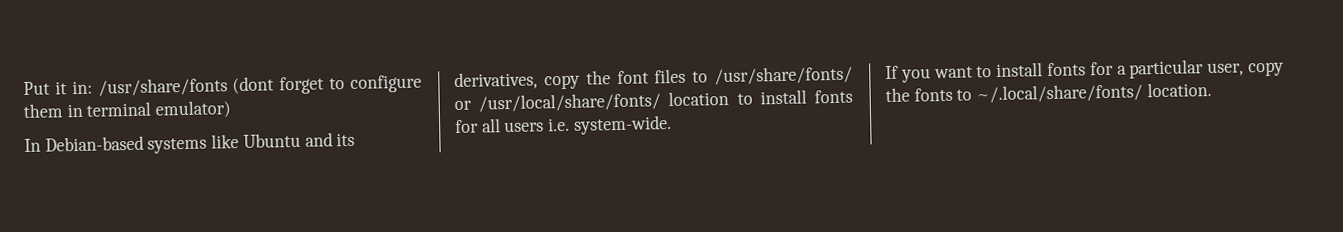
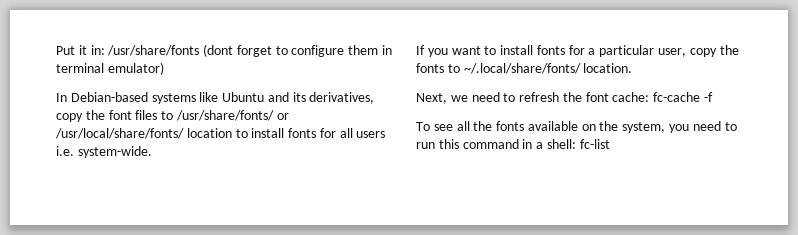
(1212, 90) none -> [416,92,714,104] [416,121,737,133] [416,139,610,149] // Next, we need to refresh the font cache: fc-cache -f // To see all the fonts available on the system, you need to run this command in a shell: fc-list

